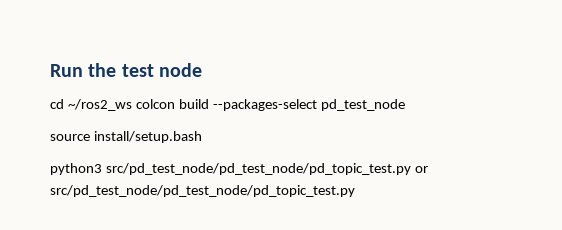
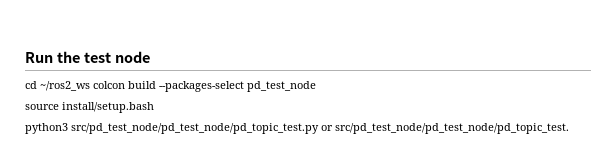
[50,185,355,197] src/pd_test_node/pd_test_node/pd_topic_test.py -> [335,123,569,134] src/pd_test_node/pd_test_node/pd_topic_test.

